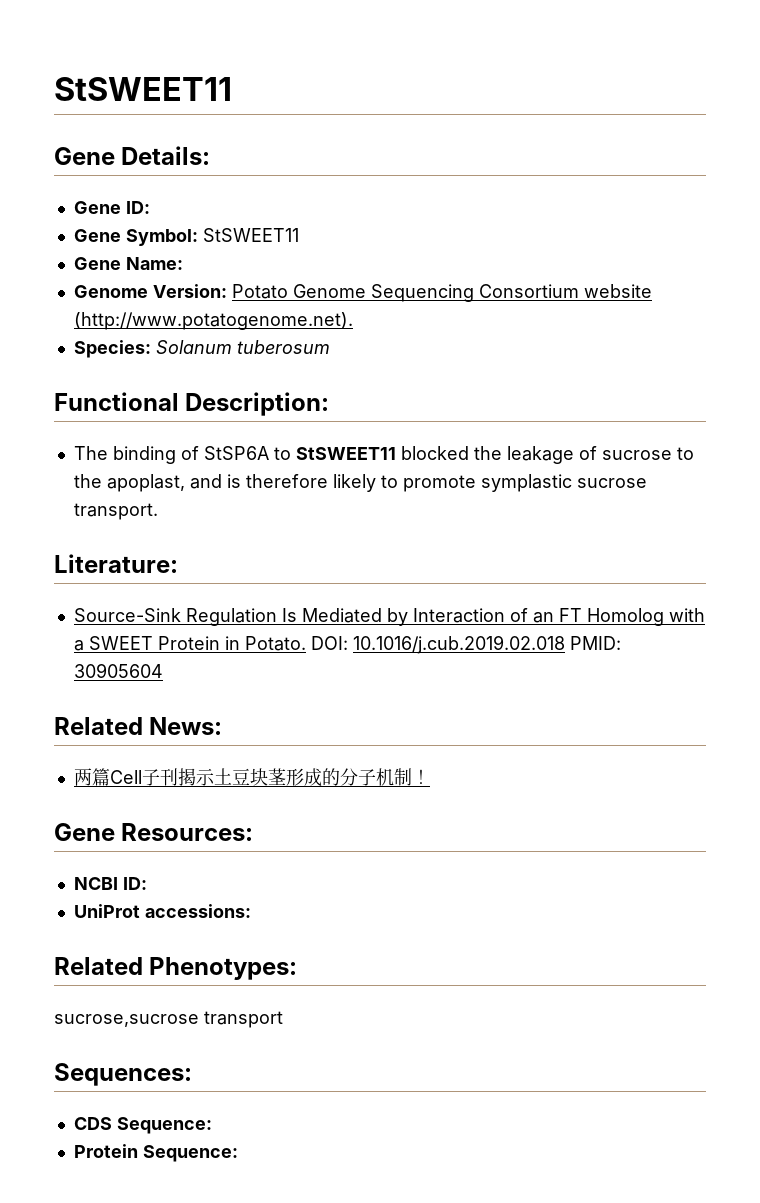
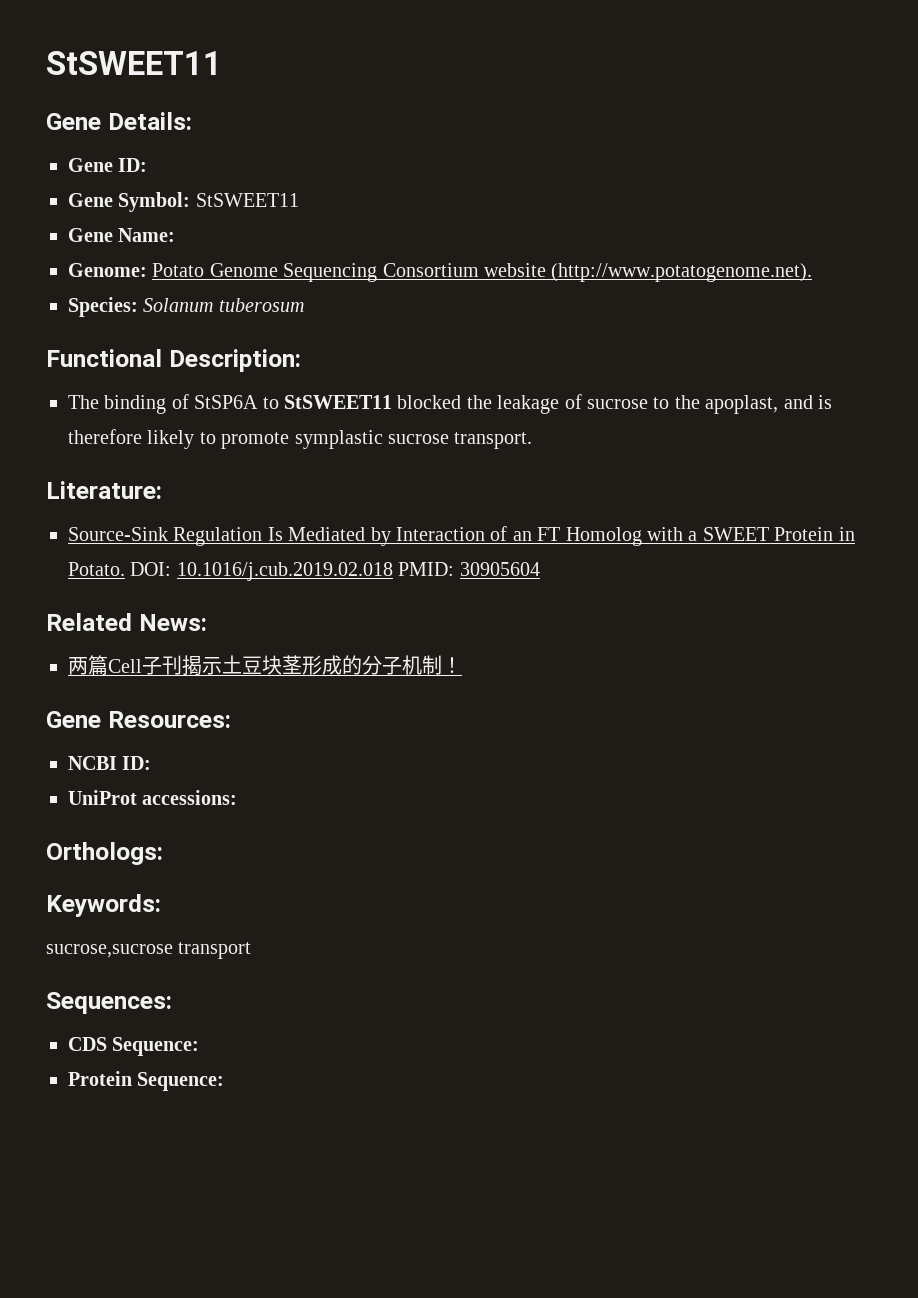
[73,284,227,298] Genome Version: -> [68,263,147,277] Genome:
[54,957,298,980] Related Phenotypes: -> [46,842,163,865] [46,894,161,917] Orthologs: // Keywords:

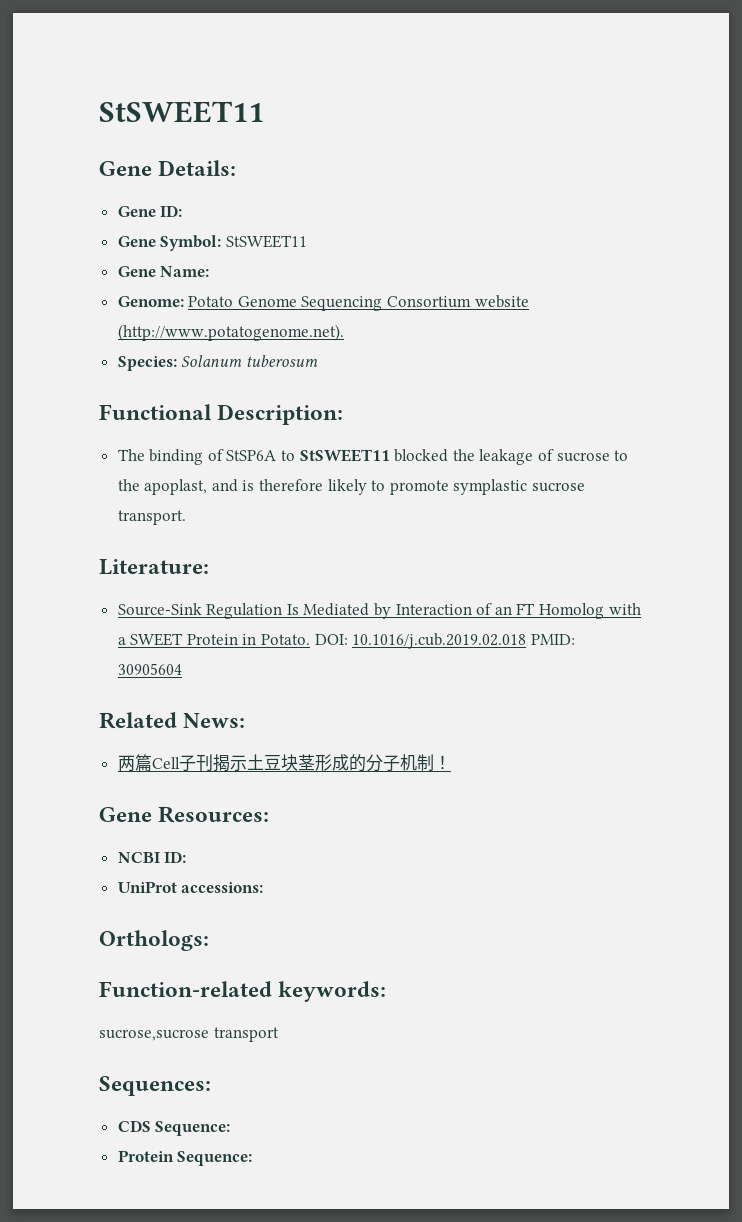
[46,894,161,917] Keywords: -> [99,981,387,1002] Function-related keywords:

